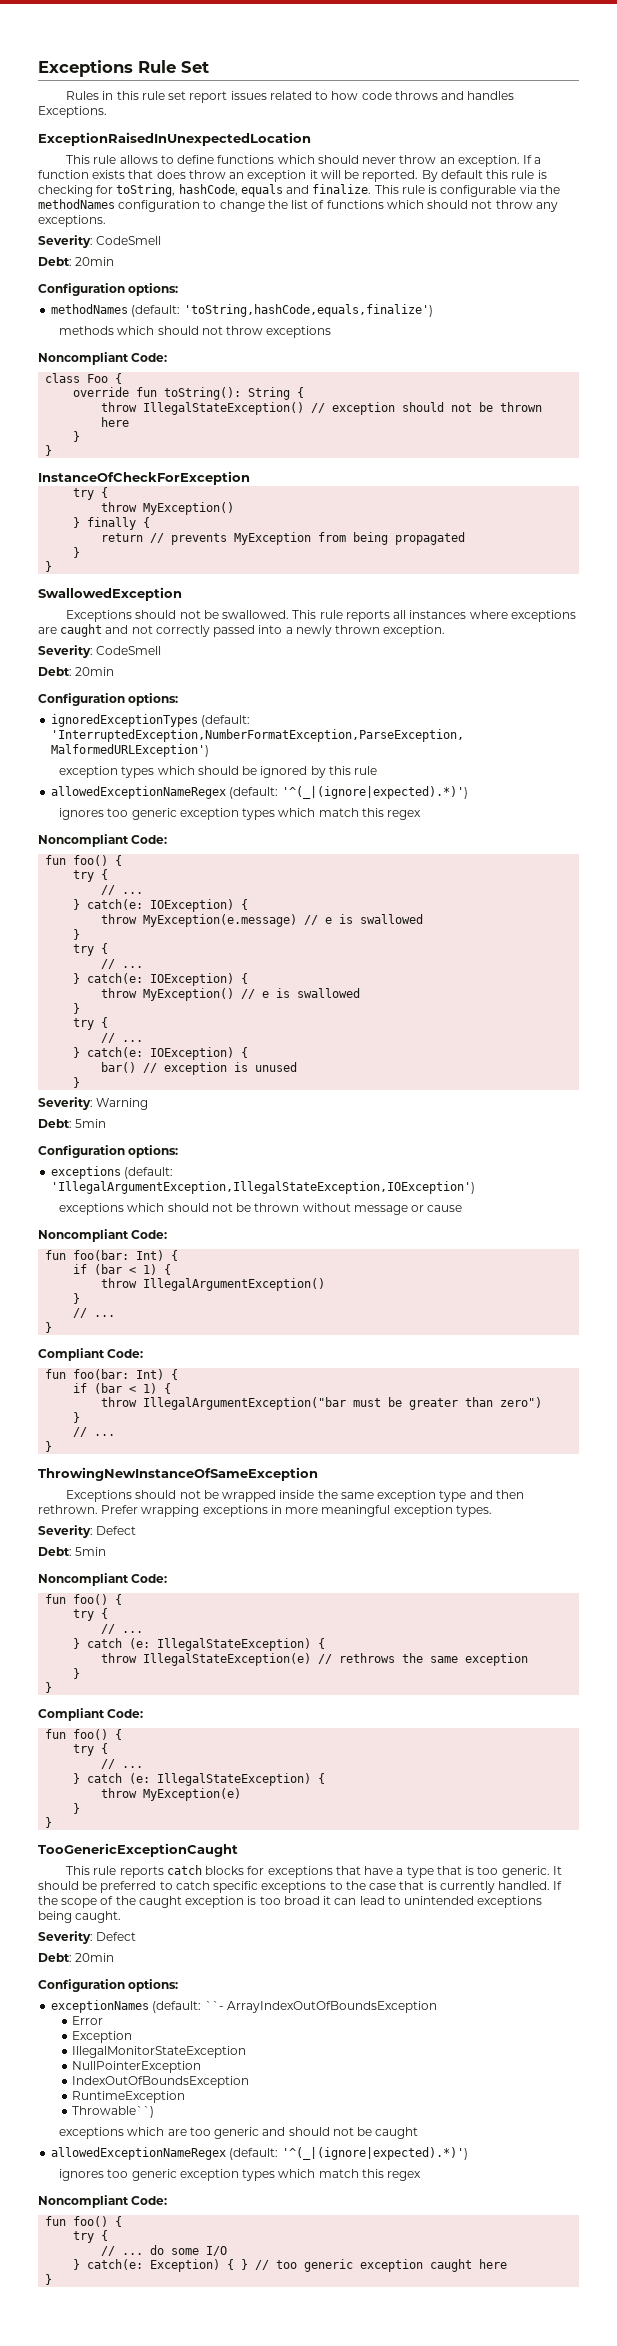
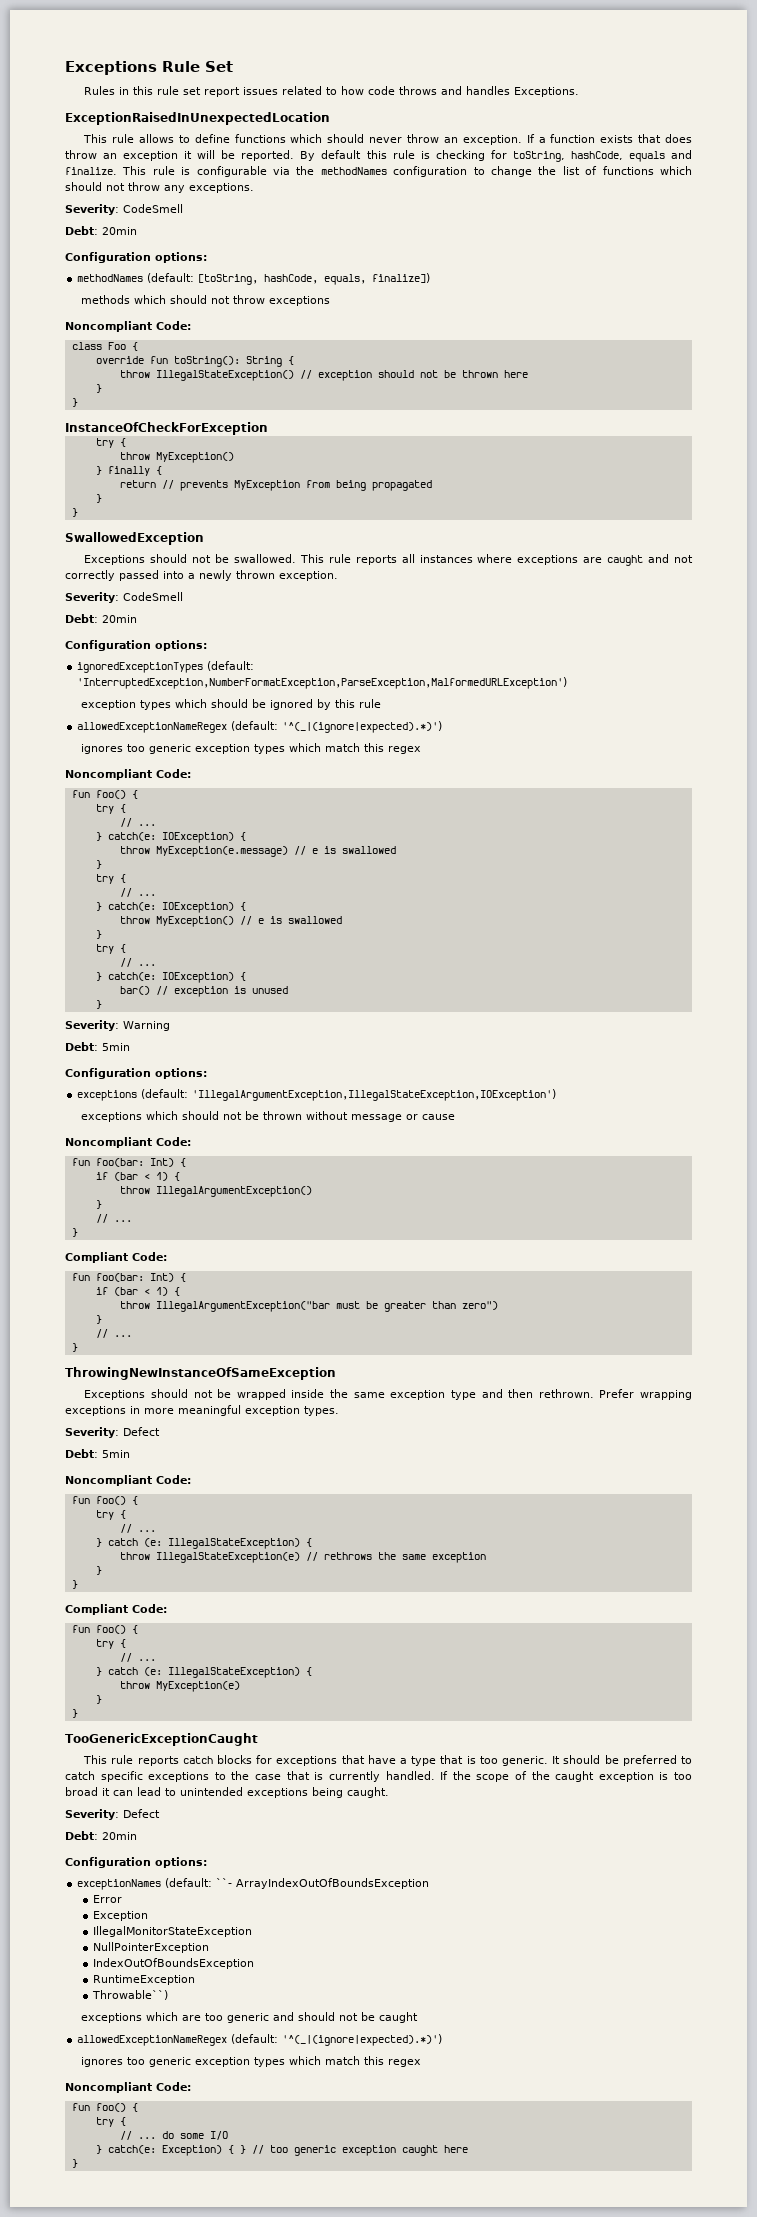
[183,304,433,317] 'toString,hashCode,equals,finalize') -> [198,273,431,285] [toString, hashCode, equals, finalize])

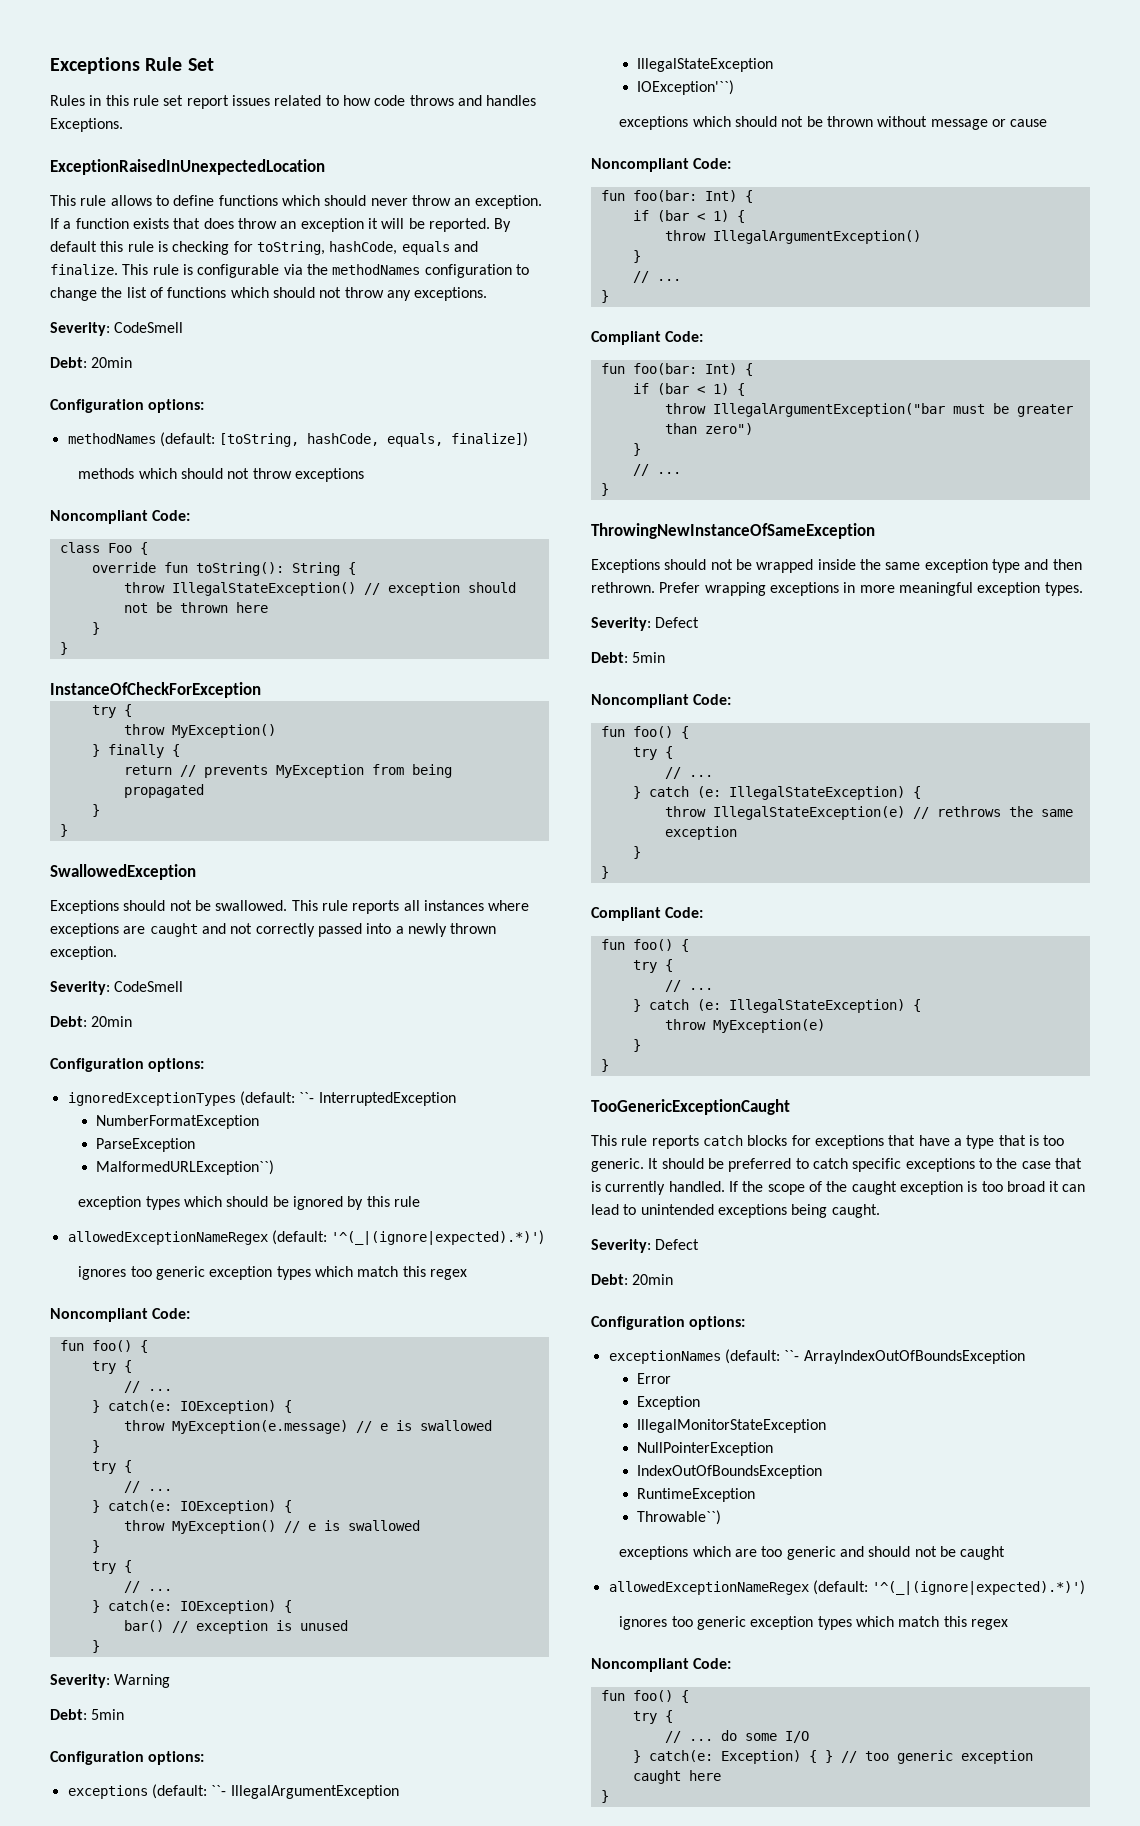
[77,677,568,689] 'InterruptedException,NumberFormatException,ParseException,MalformedURLException') -> [299,1092,456,1106] [96,1115,260,1129] [96,1138,196,1152] [96,1160,275,1175] ``- InterruptedException // NumberFormatException // ParseException // MalformedURLException``)
[192,1089,557,1101] 'IllegalArgumentException,IllegalStateException,IOException') -> [211,1785,399,1799] [637,58,774,72] [637,80,735,95] ``- IllegalArgumentException // IllegalStateException // IOException'``)

